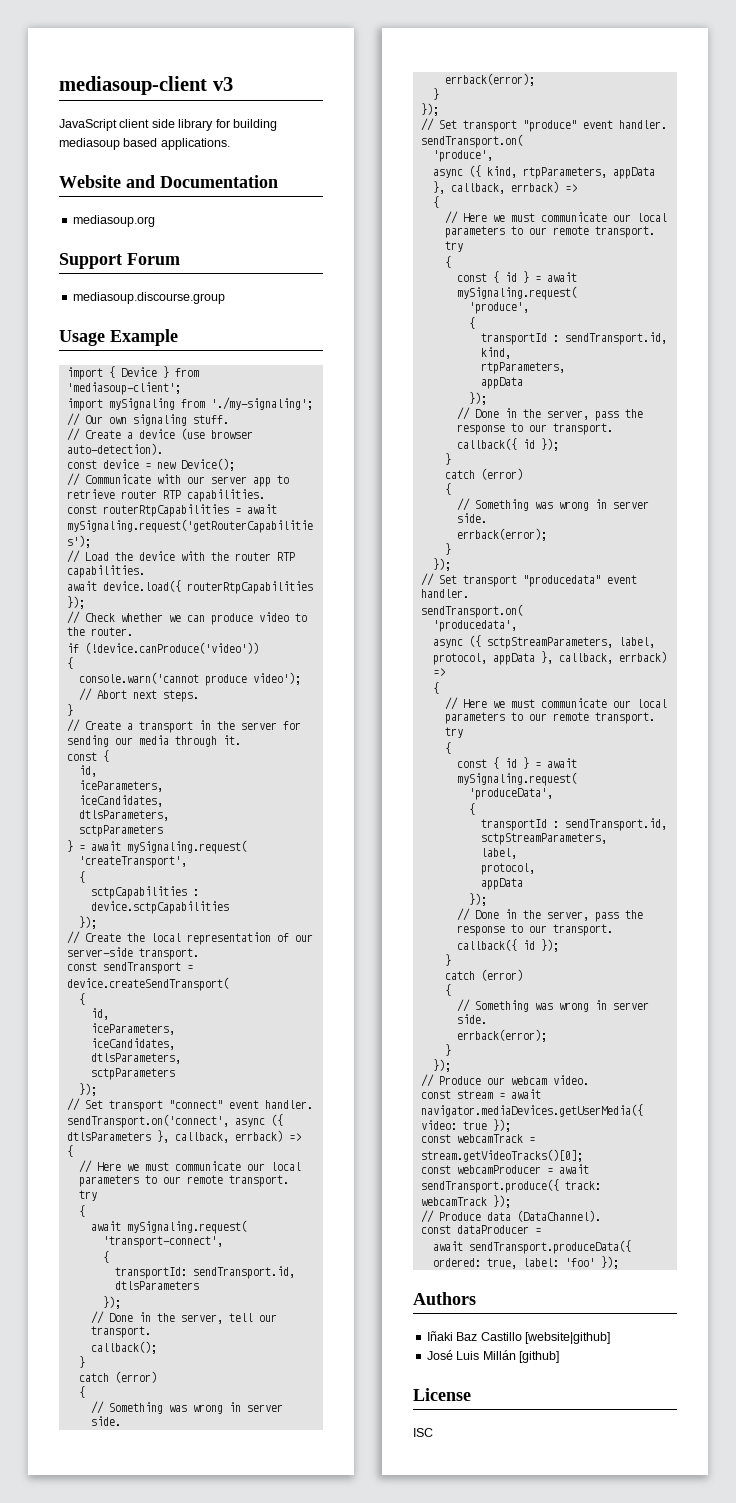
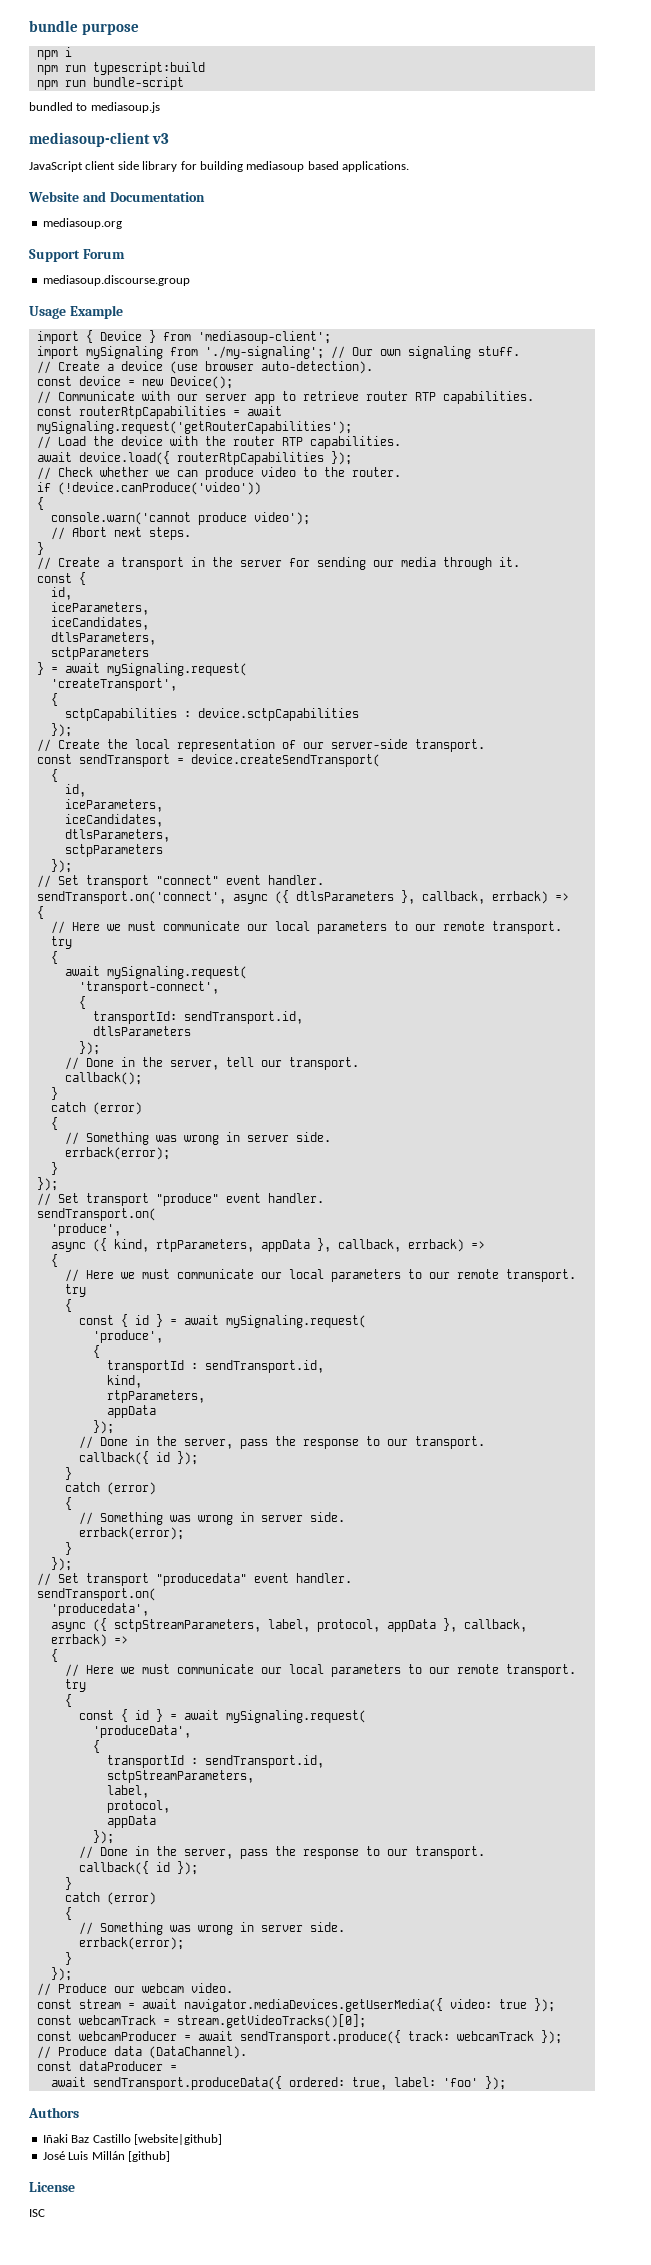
(59, 85) none -> [29,20,140,35] [36,47,72,60] [36,62,205,75] [36,77,184,90] [29,102,160,113] bundle purpose // npm i // npm run typescript:build // npm run bundle-script // bundled to mediasoup.js //

